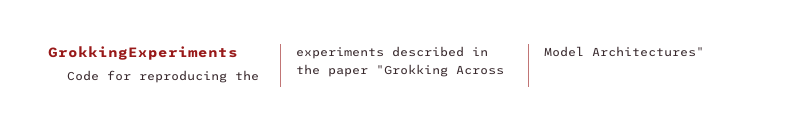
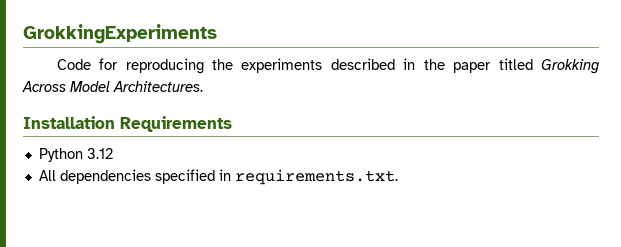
[376,64,504,77] [544,46,704,57] "Grokking Across Model Architectures" -> [498,58,600,74] [22,81,203,92] [23,116,232,132] [38,148,113,162] [38,169,398,185] titled Grokking Across Model Architectures. // Installation Requirements // Python 3.12 // All dependencies specified in requirements.txt.

